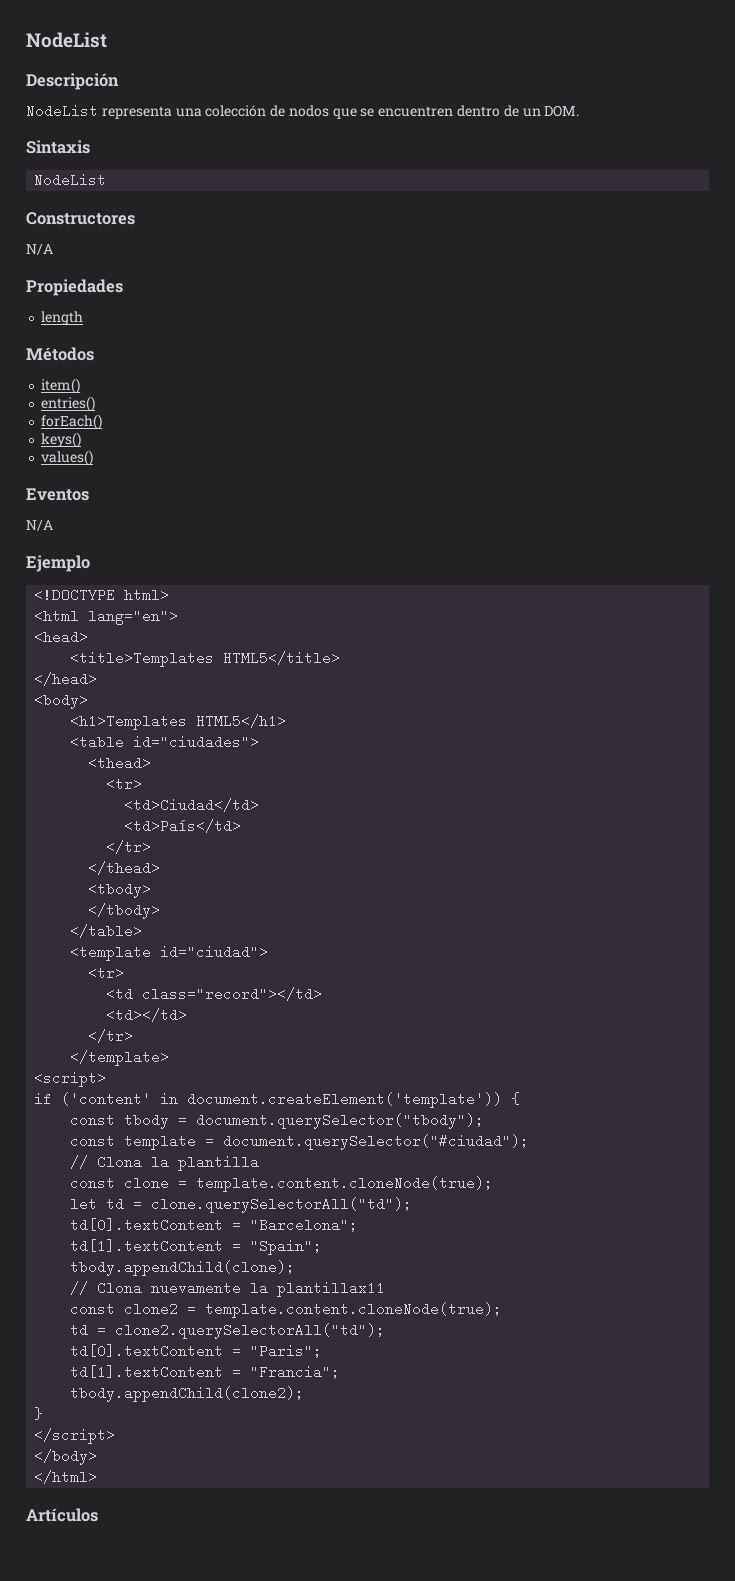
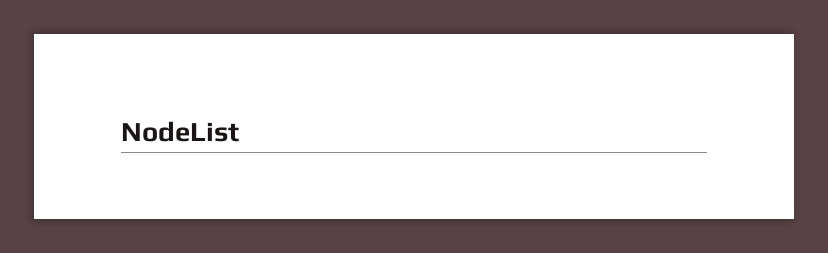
[26,32,107,48] [26,73,119,90] [26,104,580,119] [26,140,90,154] [34,173,107,187] [26,212,135,225] [26,244,53,255] [26,279,123,296] [41,311,84,325] [26,347,94,361] [41,378,81,394] [41,396,96,412] [41,414,103,430] [41,432,82,448] [41,450,94,466] [26,488,89,501] [26,520,53,531] [26,555,90,572] [34,588,170,602] [34,609,179,625] [34,630,89,644] [70,651,341,667] [34,672,98,686] [34,693,89,709] [70,714,287,730] [70,735,260,749] [88,756,152,770] [106,777,143,791] [124,798,260,812] [124,819,242,833] [106,840,152,854] [88,861,161,875] [88,882,152,898] [88,903,161,919] [70,924,143,938] [70,945,269,961] [88,966,125,980] [106,987,323,1001] [106,1008,188,1022] [88,1029,134,1043] [70,1050,170,1066] [34,1071,107,1087] [34,1092,521,1108] [70,1113,485,1129] [70,1134,530,1150] [70,1155,260,1171] [70,1176,494,1192] [70,1197,413,1213] [70,1218,359,1232] [70,1239,323,1255] [70,1260,296,1276] [70,1281,386,1297] [70,1302,503,1318] [70,1323,386,1339] [70,1344,323,1358] [70,1365,341,1379] [70,1386,305,1402] [34,1407,44,1420] [34,1428,116,1444] [34,1449,98,1465] [34,1470,98,1484] [26,1508,98,1522] NodeList // Descripción // NodeList representa una colección de nodos que se encuentren dentro de un DOM. // Sintaxis // NodeList // Constructores // N/A // Propiedades // length // Métodos // item() // entries() // forEach() // keys() // values() // Eventos // N/A // Ejemplo // <!DOCTYPE html> // <html lang="en"> // <head> // <title>Templates HTML5</title> // </head> // <body> // <h1>Templates HTML5</h1> // <table id="ciudades"> // <thead> // <tr> // <td>Ciudad</td> // <td>País</td> // </tr> // </thead> // <tbody> // </tbody> // </table> // <template id="ciudad"> // <tr> // <td class="record"></td> // <td></td> // </tr> // </template> // <script> // if ('content' in document.createElement('template')) { // const tbody = document.querySelector("tbody"); // const template = document.querySelector("#ciudad"); // // Clona la plantilla // const clone = template.content.cloneNode(true); // let td = clone.querySelectorAll("td"); // td[0].textContent = "Barcelona"; // td[1].textContent = "Spain"; // tbody.appendChild(clone); // // Clona nuevamente la plantillax11 // const clone2 = template.content.cloneNode(true); // td = clone2.querySelectorAll("td"); // td[0].textContent = "Paris"; // td[1].textContent = "Francia"; // tbody.appendChild(clone2); // } // </script> // </body> // </html> // Artículos -> [121,121,239,142] NodeList

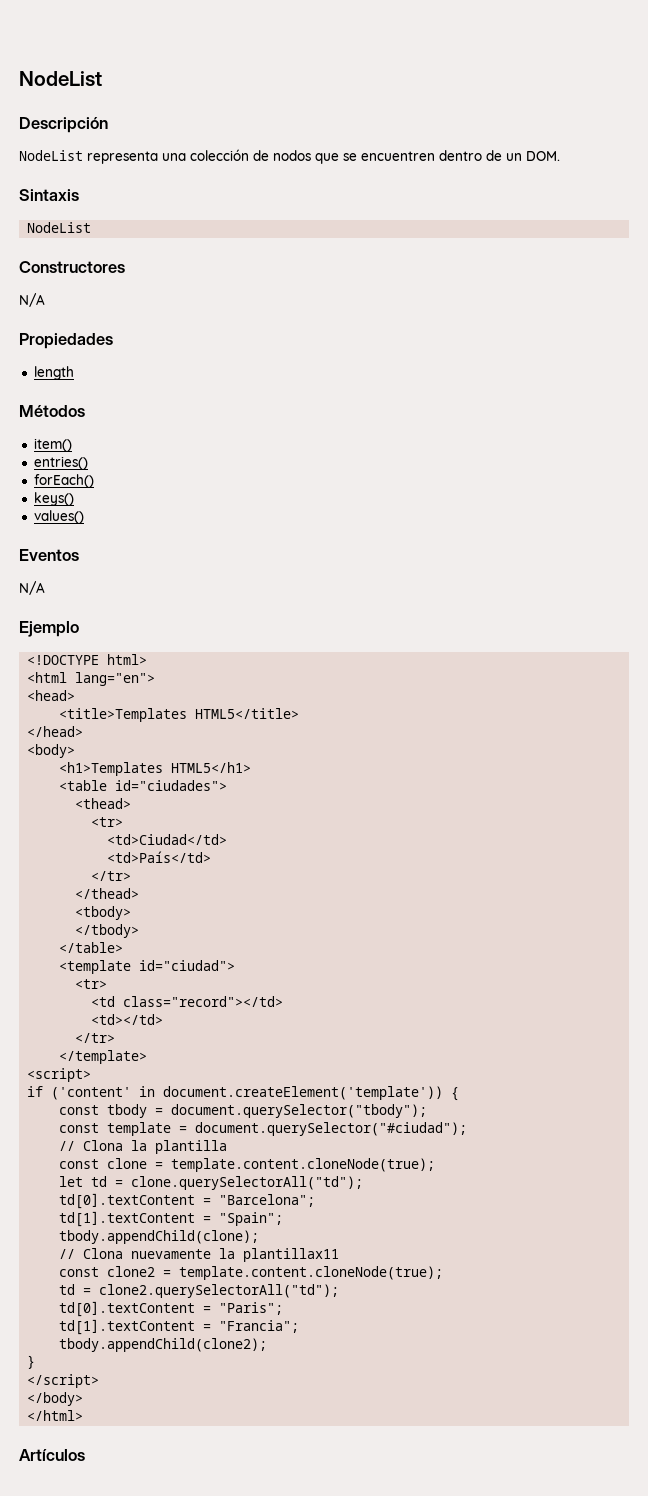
[121,121,239,142] NodeList -> [19,71,102,86] [19,117,108,133] [19,149,560,164] [19,189,79,201] [27,222,92,233] [19,261,125,273] [19,293,45,307] [19,333,113,349] [33,366,74,380] [19,405,85,417] [33,438,72,452] [33,456,88,470] [33,474,94,488] [33,492,74,506] [33,510,84,524] [19,549,79,561] [19,581,45,595] [19,621,79,637] [27,654,148,665] [27,672,156,686] [27,690,76,701] [59,708,300,722] [27,726,84,737] [27,744,76,758] [59,762,252,776] [59,780,228,791] [75,798,132,809] [91,817,124,827] [107,834,228,845] [107,851,212,863] [91,871,132,881] [75,888,140,899] [75,906,132,920] [75,924,140,938] [59,942,124,953] [59,960,236,974] [75,979,108,989] [91,996,284,1007] [91,1014,164,1025] [75,1033,116,1043] [59,1050,148,1064] [27,1068,92,1082] [27,1086,460,1101] [59,1104,428,1118] [59,1122,468,1136] [59,1140,228,1154] [59,1158,436,1172] [59,1176,364,1190] [59,1193,316,1209] [59,1211,284,1227] [59,1230,260,1244] [59,1248,340,1262] [59,1266,444,1280] [59,1284,340,1298] [59,1301,284,1317] [59,1319,300,1335] [59,1338,268,1352] [27,1355,36,1369] [27,1374,100,1388] [27,1392,84,1406] [27,1410,84,1421] [19,1449,85,1461] NodeList // Descripción // NodeList representa una colección de nodos que se encuentren dentro de un DOM. // Sintaxis // NodeList // Constructores // N/A // Propiedades // length // Métodos // item() // entries() // forEach() // keys() // values() // Eventos // N/A // Ejemplo // <!DOCTYPE html> // <html lang="en"> // <head> // <title>Templates HTML5</title> // </head> // <body> // <h1>Templates HTML5</h1> // <table id="ciudades"> // <thead> // <tr> // <td>Ciudad</td> // <td>País</td> // </tr> // </thead> // <tbody> // </tbody> // </table> // <template id="ciudad"> // <tr> // <td class="record"></td> // <td></td> // </tr> // </template> // <script> // if ('content' in document.createElement('template')) { // const tbody = document.querySelector("tbody"); // const template = document.querySelector("#ciudad"); // // Clona la plantilla // const clone = template.content.cloneNode(true); // let td = clone.querySelectorAll("td"); // td[0].textContent = "Barcelona"; // td[1].textContent = "Spain"; // tbody.appendChild(clone); // // Clona nuevamente la plantillax11 // const clone2 = template.content.cloneNode(true); // td = clone2.querySelectorAll("td"); // td[0].textContent = "Paris"; // td[1].textContent = "Francia"; // tbody.appendChild(clone2); // } // </script> // </body> // </html> // Artículos

